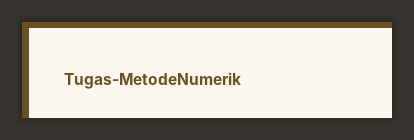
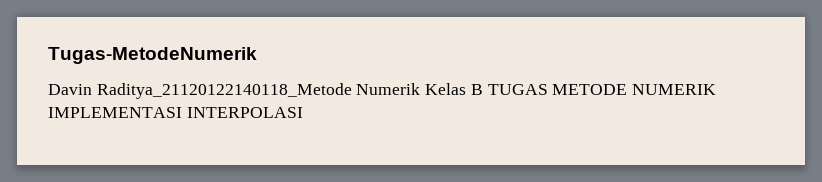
(241, 80) none -> [48,83,717,99] [48,107,303,118] // Davin Raditya_21120122140118_Metode Numerik Kelas B TUGAS METODE NUMERIK IMPLEMENTASI INTERPOLASI

